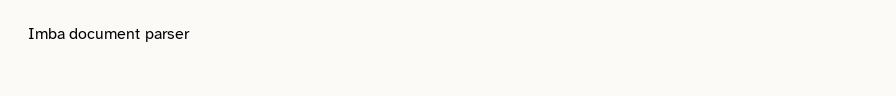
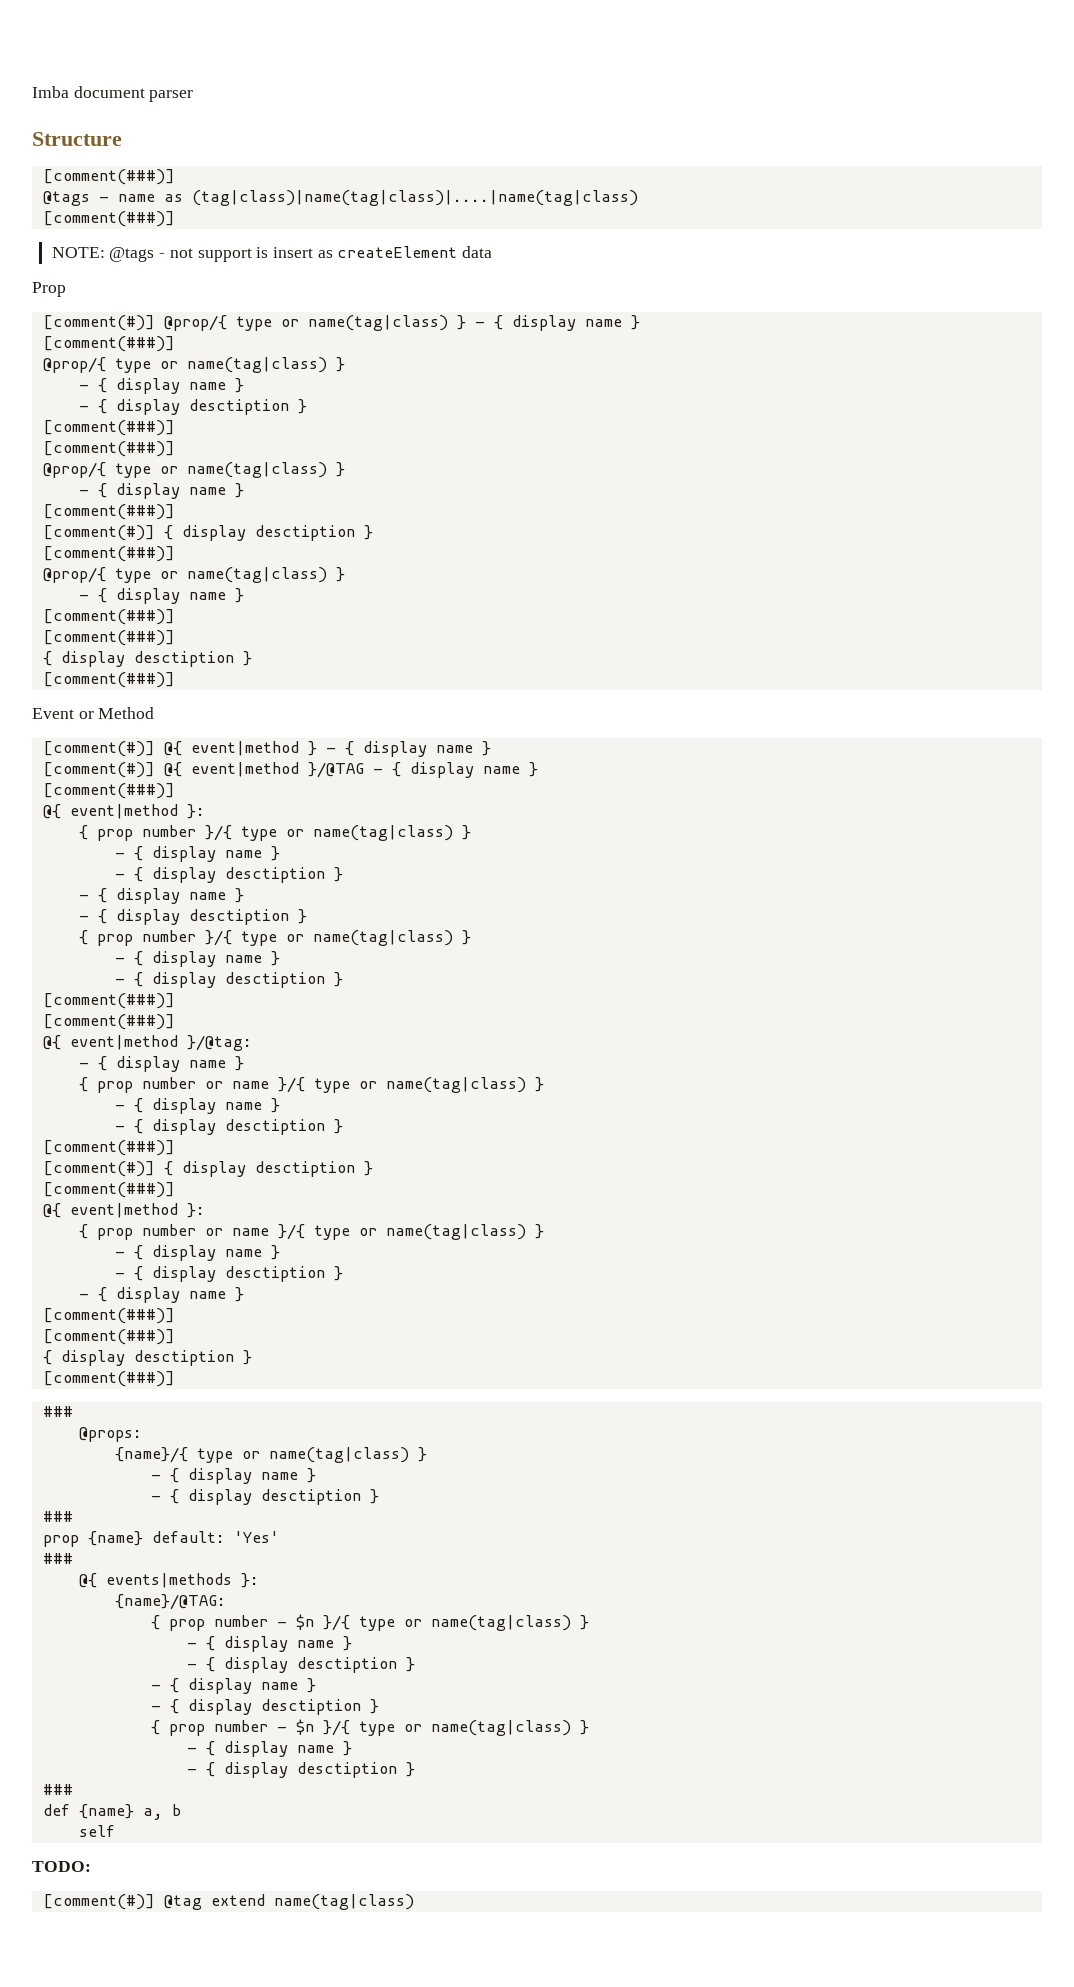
(190, 36) none -> [32,132,122,146] [42,169,175,185] [42,190,638,206] [42,211,175,227] [51,246,493,262] [32,282,66,297] [42,315,640,331] [42,336,175,352] [42,357,345,373] [78,378,244,394] [78,399,307,415] [42,420,175,436] [42,441,175,457] [42,462,345,478] [78,483,244,499] [42,504,175,520] [42,525,373,541] [42,546,175,562] [42,567,345,583] [78,588,244,604] [42,609,175,625] [42,630,175,646] [42,651,252,667] [42,672,175,688] [32,707,155,719] [42,741,491,757] [42,762,538,778] [42,783,175,799] [42,804,205,819] [78,825,471,841] [114,846,280,862] [114,867,343,883] [78,888,244,904] [78,909,307,925] [78,930,471,946] [114,951,280,967] [114,972,343,988] [42,993,175,1009] [42,1014,175,1030] [42,1035,252,1051] [78,1056,244,1072] [78,1077,544,1093] [114,1098,280,1114] [114,1119,343,1135] [42,1140,175,1156] [42,1161,373,1177] [42,1182,175,1198] [42,1203,205,1218] [78,1224,544,1240] [114,1245,280,1261] [114,1266,343,1282] [78,1287,244,1303] [42,1308,175,1324] [42,1329,175,1345] [42,1350,252,1366] [42,1371,175,1387] [42,1406,73,1417] [78,1427,142,1442] [114,1447,427,1463] [150,1468,316,1484] [150,1489,379,1505] [42,1511,73,1522] [42,1531,279,1547] [42,1553,73,1564] [78,1573,259,1588] [114,1594,226,1610] [150,1614,589,1631] [186,1636,352,1652] [186,1657,415,1673] [150,1678,316,1694] [150,1699,379,1715] [150,1719,589,1736] [186,1741,352,1757] [186,1762,415,1778] [42,1784,73,1795] [42,1804,181,1820] [78,1825,115,1837] [32,1861,91,1872] [42,1894,414,1910] // Structure // [comment(###)] // @tags - name as (tag|class)|name(tag|class)|....|name(tag|class) // [comment(###)] // NOTE: @tags - not support is insert as createElement data // Prop // [comment(#)] @prop/{ type or name(tag|class) } - { display name } // [comment(###)] // @prop/{ type or name(tag|class) } // - { display name } // - { display desctiption } // [comment(###)] // [comment(###)] // @prop/{ type or name(tag|class) } // - { display name } // [comment(###)] // [comment(#)] { display desctiption } // [comment(###)] // @prop/{ type or name(tag|class) } // - { display name } // [comment(###)] // [comment(###)] // { display desctiption } // [comment(###)] // Event or Method // [comment(#)] @{ event|method } - { display name } // [comment(#)] @{ event|method }/@TAG - { display name } // [comment(###)] // @{ event|method }: // { prop number }/{ type or name(tag|class) } // - { display name } // - { display desctiption } // - { display name } // - { display desctiption } // { prop number }/{ type or name(tag|class) } // - { display name } // - { display desctiption } // [comment(###)] // [comment(###)] // @{ event|method }/@tag: // - { display name } // { prop number or name }/{ type or name(tag|class) } // - { display name } // - { display desctiption } // [comment(###)] // [comment(#)] { display desctiption } // [comment(###)] // @{ event|method }: // { prop number or name }/{ type or name(tag|class) } // - { display name } // - { display desctiption } // - { display name } // [comment(###)] // [comment(###)] // { display desctiption } // [comment(###)] // ### // @props: // {name}/{ type or name(tag|class) } // - { display name } // - { display desctiption } // ### // prop {name} default: 'Yes' // ### // @{ events|methods }: // {name}/@TAG: // { prop number - $n }/{ type or name(tag|class) } // - { display name } // - { display desctiption } // - { display name } // - { display desctiption } // { prop number - $n }/{ type or name(tag|class) } // - { display name } // - { display desctiption } // ### // def {name} a, b // self // TODO: // [comment(#)] @tag extend name(tag|class)

